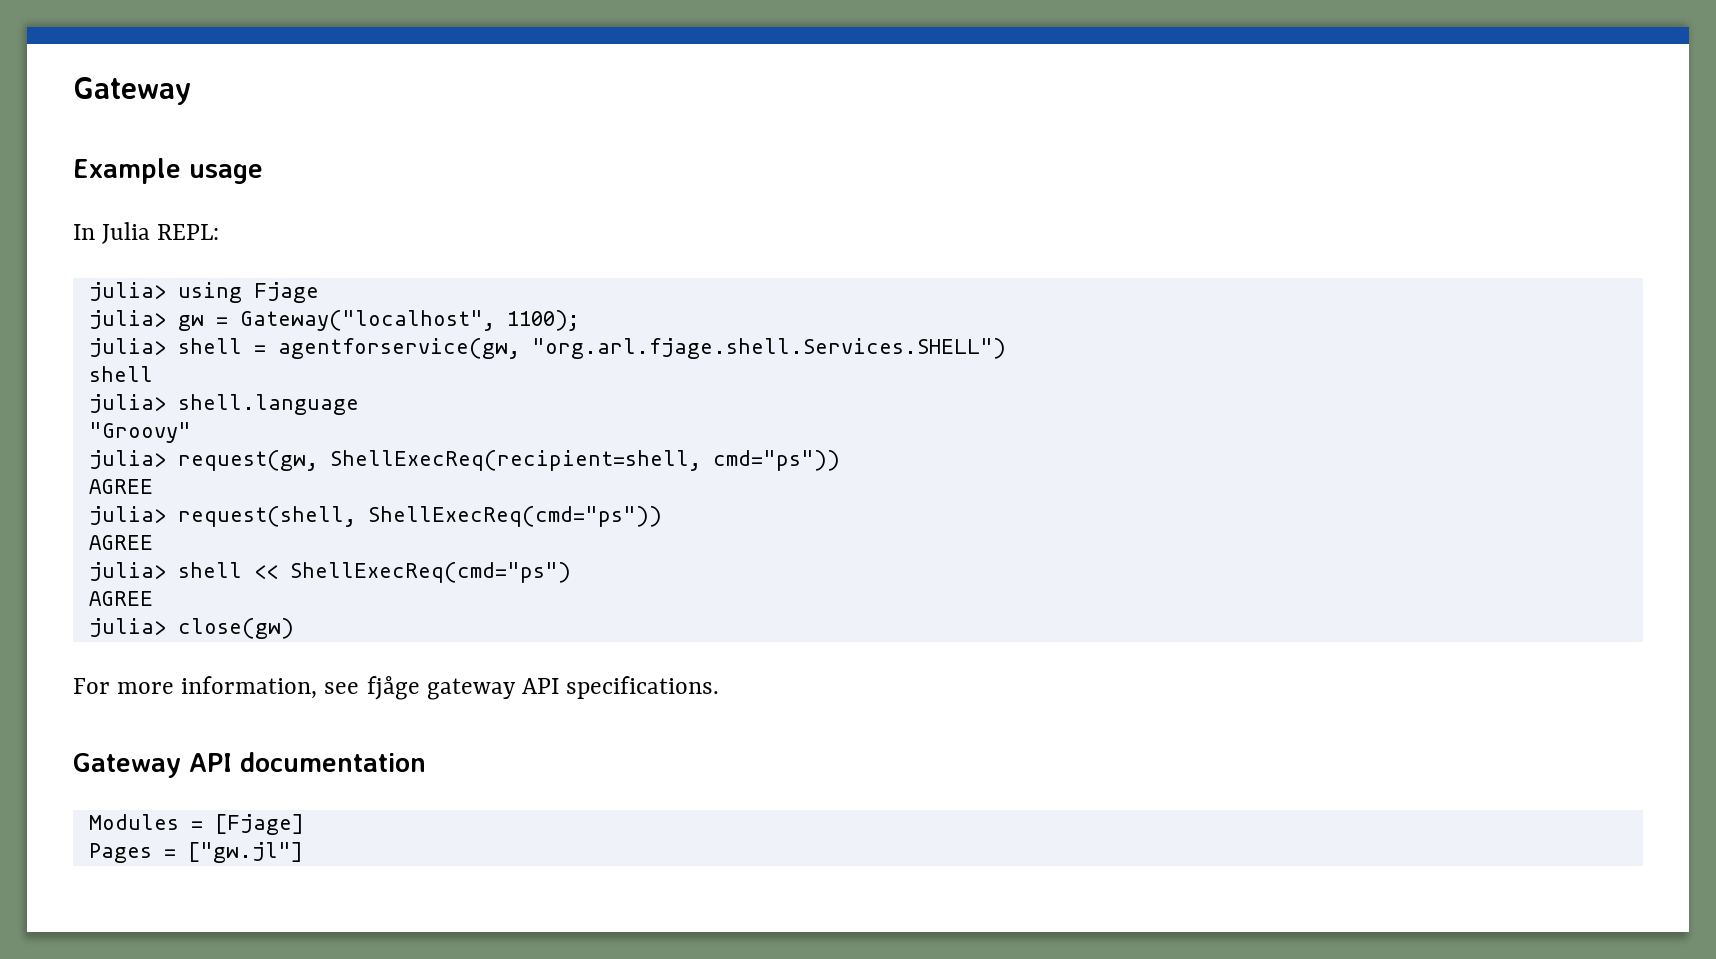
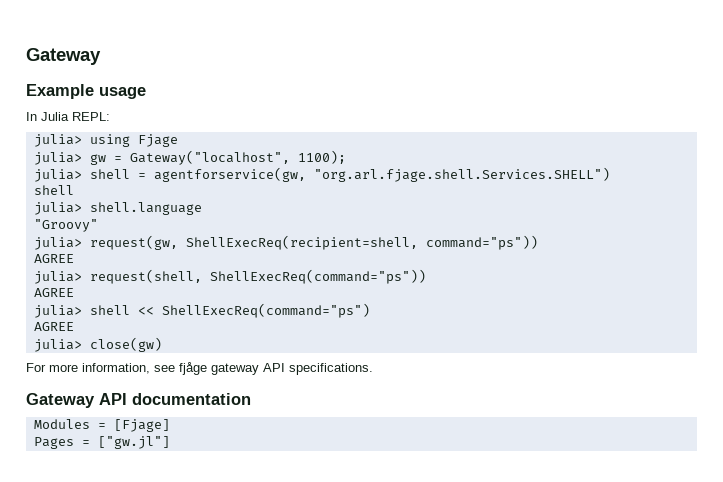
[712,450,840,471] cmd="ps")) -> [425,235,538,250] command="ps"))
[367,506,662,527] ShellExecReq(cmd="ps")) -> [209,269,426,284] ShellExecReq(command="ps"))
[289,562,571,583] ShellExecReq(cmd="ps") -> [161,303,370,318] ShellExecReq(command="ps")

